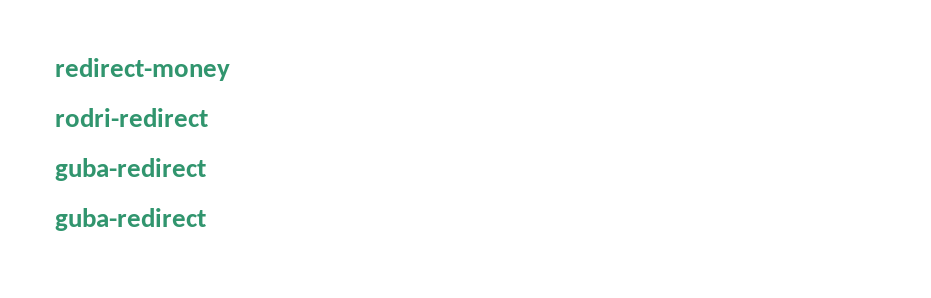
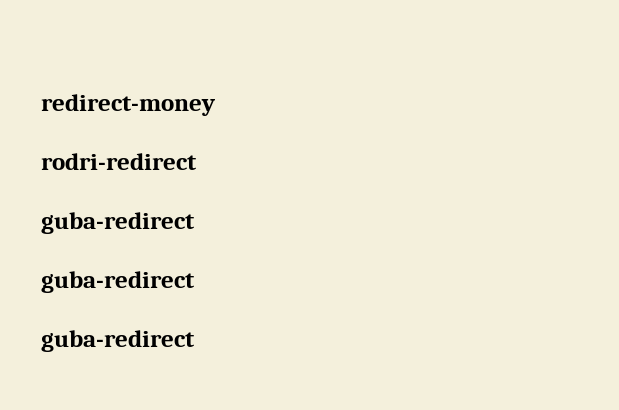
(206, 219) none -> [41,330,195,352] // guba-redirect

